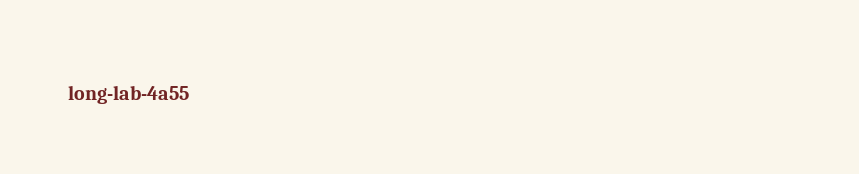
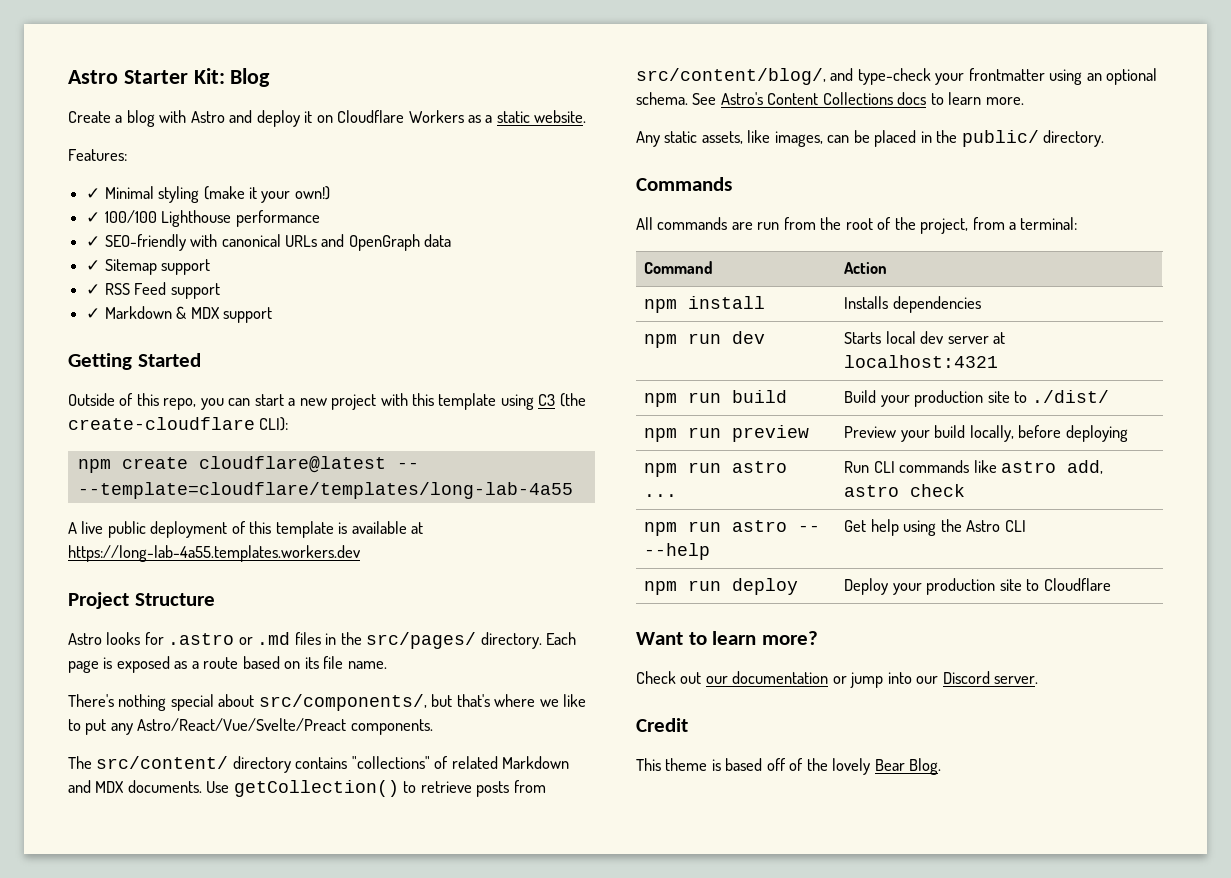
[68,85,189,104] long-lab-4a55 -> [68,68,271,87] [68,110,587,127] [68,149,127,161] [86,186,330,203] [86,210,320,227] [86,234,452,251] [86,259,211,275] [86,282,220,299] [86,306,272,323] [68,353,201,370] [68,393,586,410] [68,417,289,431] [77,456,419,473] [77,482,573,499] [68,521,424,538] [68,545,360,562] [68,592,215,609] [68,632,577,649] [68,656,387,673] [68,694,587,711] [68,718,433,735] [68,756,570,773] [68,780,546,797] [636,68,1158,85] [636,92,1024,105] [636,130,1105,147] [636,177,732,191] [636,217,1078,234] [644,261,714,274] [844,262,888,274] [644,296,766,313] [844,296,981,313] [644,331,766,348] [844,331,1006,344] [844,355,999,368] [644,390,788,407] [844,390,1109,407] [644,425,810,442] [844,425,1128,442] [644,461,788,477] [644,494,678,497] [844,460,1104,474] [844,484,966,497] [644,520,821,536] [644,543,711,560] [844,519,1026,536] [644,578,799,595] [844,578,1111,595] [636,631,818,645] [636,671,1039,688] [636,718,688,732] [636,758,942,775] Astro Starter Kit: Blog // Create a blog with Astro and deploy it on Cloudflare Workers as a static website. // Features: // ✓ Minimal styling (make it your own!) // ✓ 100/100 Lighthouse performance // ✓ SEO-friendly with canonical URLs and OpenGraph data // ✓ Sitemap support // ✓ RSS Feed support // ✓ Markdown & MDX support // Getting Started // Outside of this repo, you can start a new project with this template using C3 (the create-cloudflare CLI): // npm create cloudflare@latest -- --template=cloudflare/templates/long-lab-4a55 // A live public deployment of this template is available at https://long-lab-4a55.templates.workers.dev // Project Structure // Astro looks for .astro or .md files in the src/pages/ directory. Each page is exposed as a route based on its file name. // There's nothing special about src/components/, but that's where we like to put any Astro/React/Vue/Svelte/Preact components. // The src/content/ directory contains "collections" of related Markdown and MDX documents. Use getCollection() to retrieve posts from src/content/blog/, and type-check your frontmatter using an optional schema. See Astro's Content Collections docs to learn more. // Any static assets, like images, can be placed in the public/ directory. // Commands // All commands are run from the root of the project, from a terminal: // Command | Action // npm install | Installs dependencies // npm run dev | Starts local dev server at localhost:4321 // npm run build | Build your production site to ./dist/ // npm run preview | Preview your build locally, before deploying // npm run astro ... | Run CLI commands like astro add, astro check // npm run astro -- --help | Get help using the Astro CLI // npm run deploy | Deploy your production site to Cloudflare // Want to learn more? // Check out our documentation or jump into our Discord server. // Credit // This theme is based off of the lovely Bear Blog.

